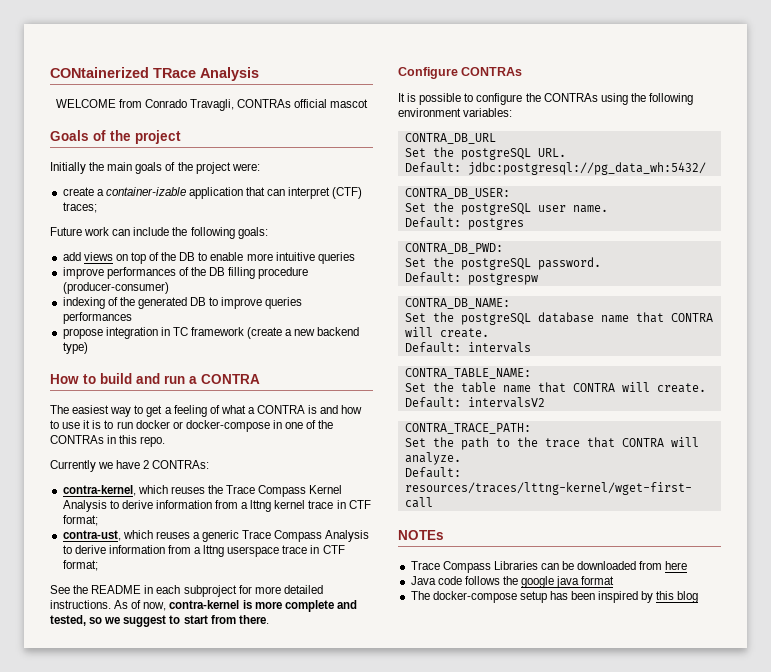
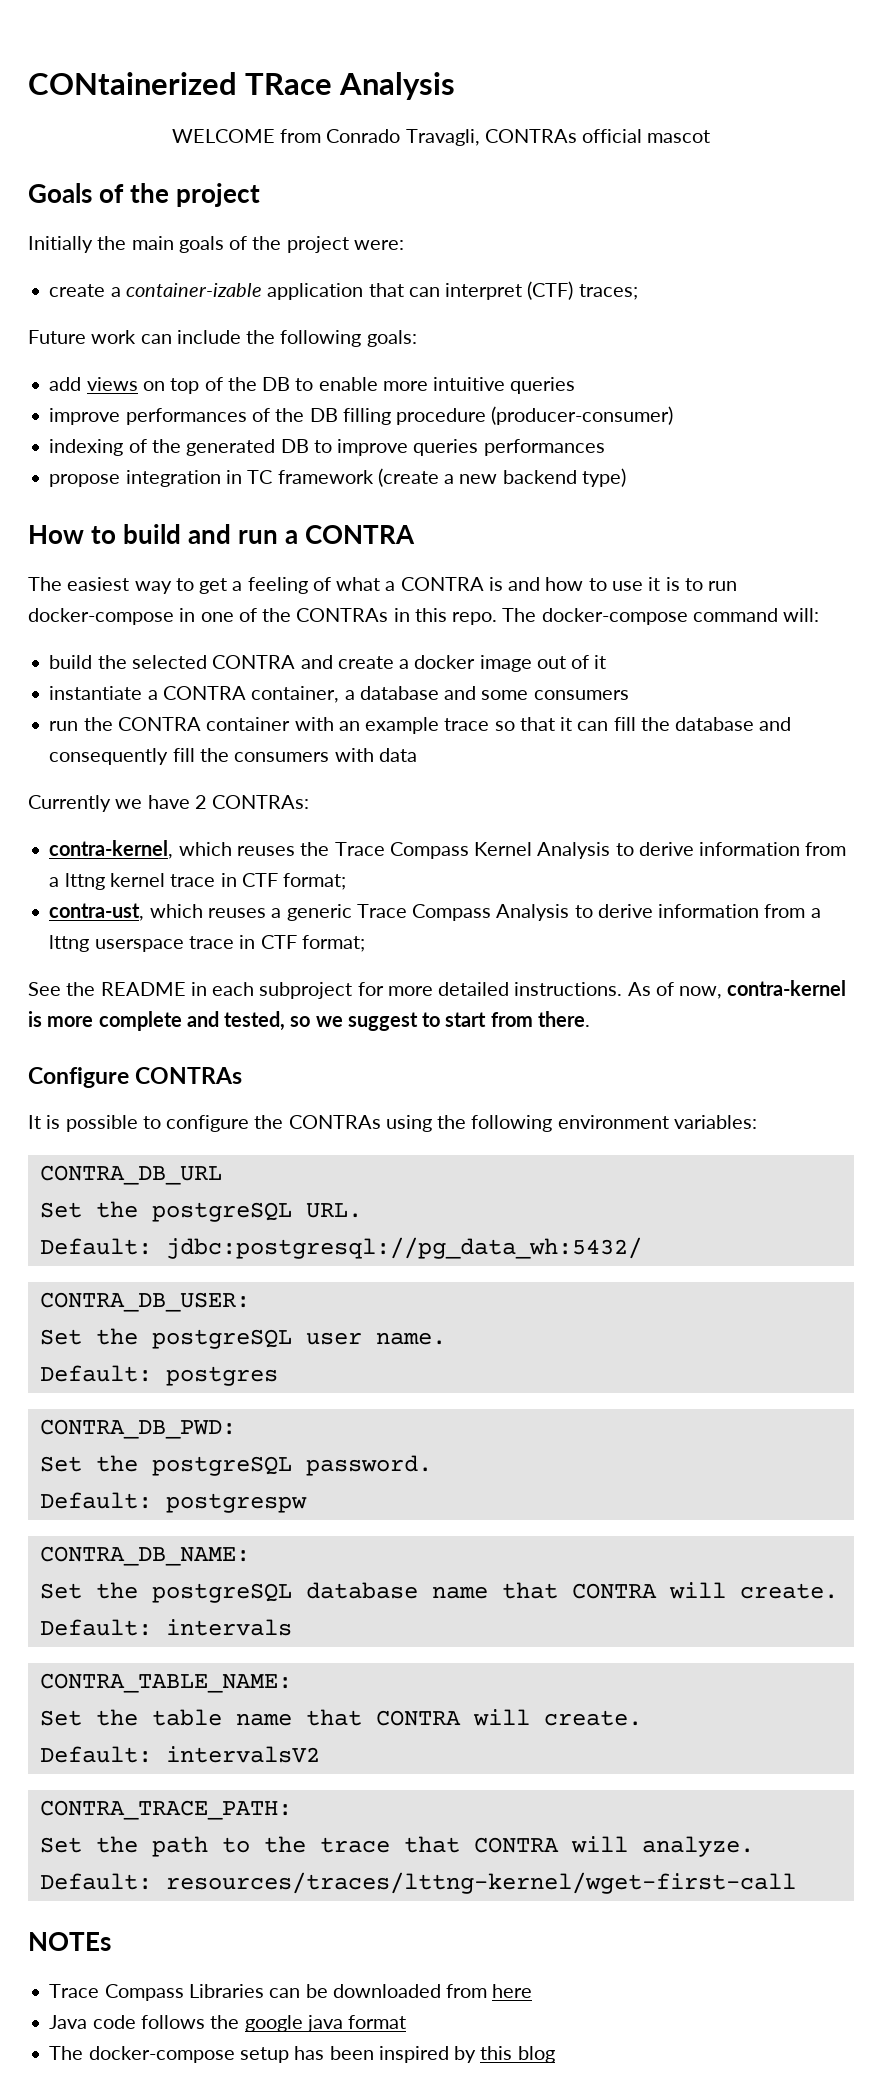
[135,420,183,429] docker or -> (738, 586) none
(166, 441) none -> [502,608,820,625] [49,655,607,672] [49,686,629,703] [49,717,792,734] [49,748,417,765] The docker-compose command will: // build the selected CONTRA and create a docker image out of it // instantiate a CONTRA container, a database and some consumers // run the CONTRA container with an example trace so that it can fill the database and consequently fill the consumers with data

